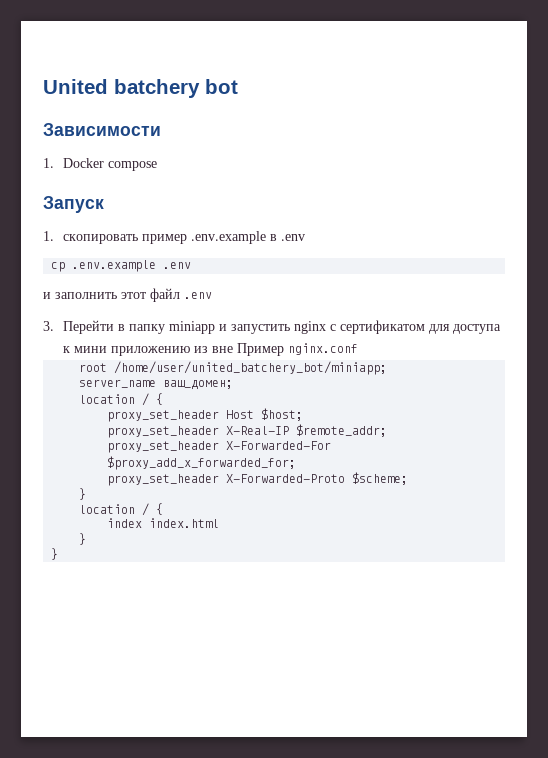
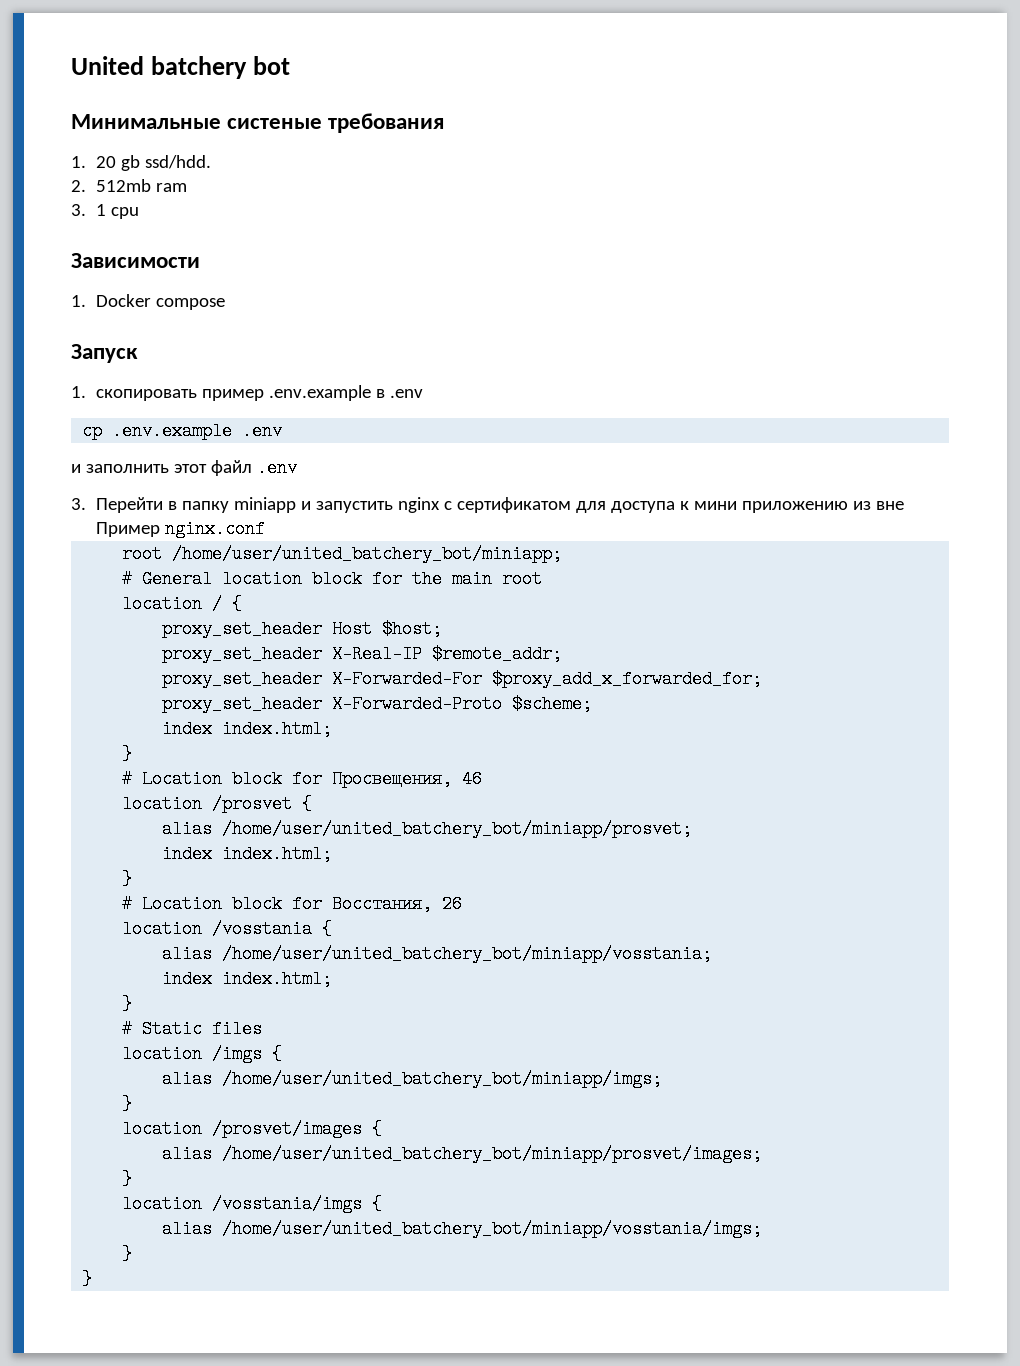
(238, 86) none -> [71,113,445,133] [71,155,211,171] [71,179,187,192] [71,204,139,219] // Минимальные систеные требования // 1. 20 gb ssd/hdd. // 2. 512mb ram // 3. 1 cpu
[79,379,234,390] server_name ваш_домен; -> [122,570,543,588] # General location block for the main root
[79,488,87,500] [79,503,164,516] [107,518,220,528] // } // location / { // index index.html -> [162,720,333,738] [122,745,133,763] [122,770,483,788] [122,795,313,813] [162,820,693,838] [162,845,333,863] [122,870,133,888] [122,895,463,913] [122,920,333,938] [162,945,713,963] [162,970,333,988] [122,995,133,1013] [122,1020,263,1038] [122,1045,283,1063] [162,1070,663,1088] [122,1095,133,1113] [122,1120,383,1138] [162,1145,763,1163] [122,1170,133,1188] [122,1195,383,1213] [162,1220,763,1238] // index index.html; // } // # Location block for Просвещения, 46 // location /prosvet { // alias /home/user/united_batchery_bot/miniapp/prosvet; // index index.html; // } // # Location block for Восстания, 26 // location /vosstania { // alias /home/user/united_batchery_bot/miniapp/vosstania; // index index.html; // } // # Static files // location /imgs { // alias /home/user/united_batchery_bot/miniapp/imgs; // } // location /prosvet/images { // alias /home/user/united_batchery_bot/miniapp/prosvet/images; // } // location /vosstania/imgs { // alias /home/user/united_batchery_bot/miniapp/vosstania/imgs;

